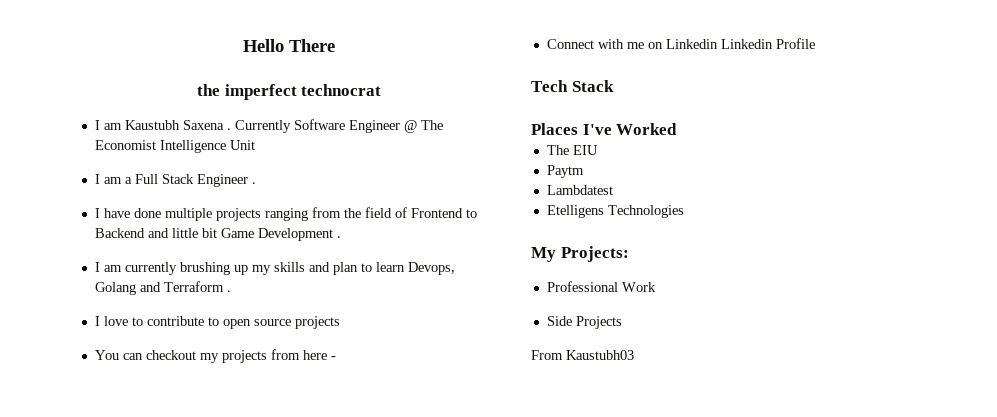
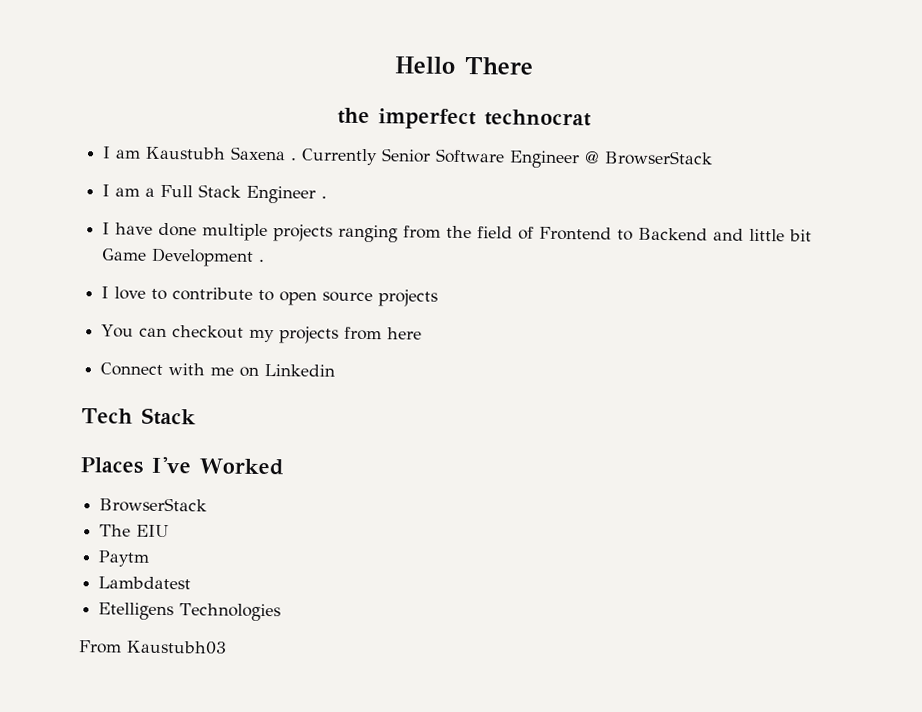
(291, 126) none -> [381,148,432,163] Senior
[420,120,443,130] [94,140,255,153] The Economist Intelligence Unit -> [604,150,714,166] BrowserStack
[94,262,455,275] [94,281,231,295] // I am currently brushing up my skills and plan to learn Devops, Golang and Terraform . -> (265, 260) none
[330,356,336,360] - -> (423, 333) none
[720,38,815,49] Linkedin Profile -> (336, 370) none
(678, 129) none -> [99,497,208,513] // BrowserStack
[531,246,629,262] [546,281,656,292] [546,316,622,329] // My Projects: // Professional Work // Side Projects -> (282, 612) none

